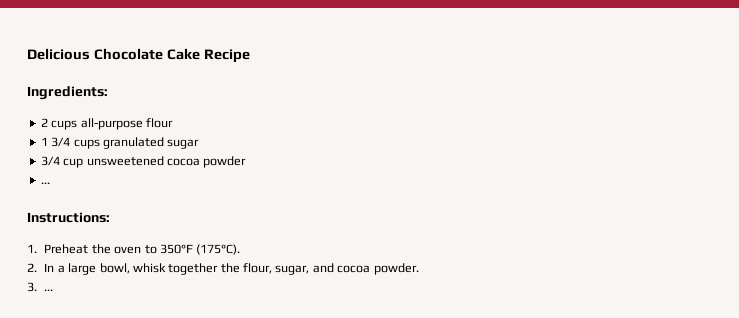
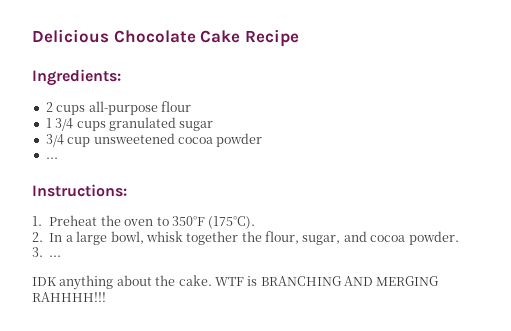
(54, 290) none -> [32,275,440,290] [32,292,106,302] // IDK anything about the cake. WTF is BRANCHING AND MERGING RAHHHH!!!

